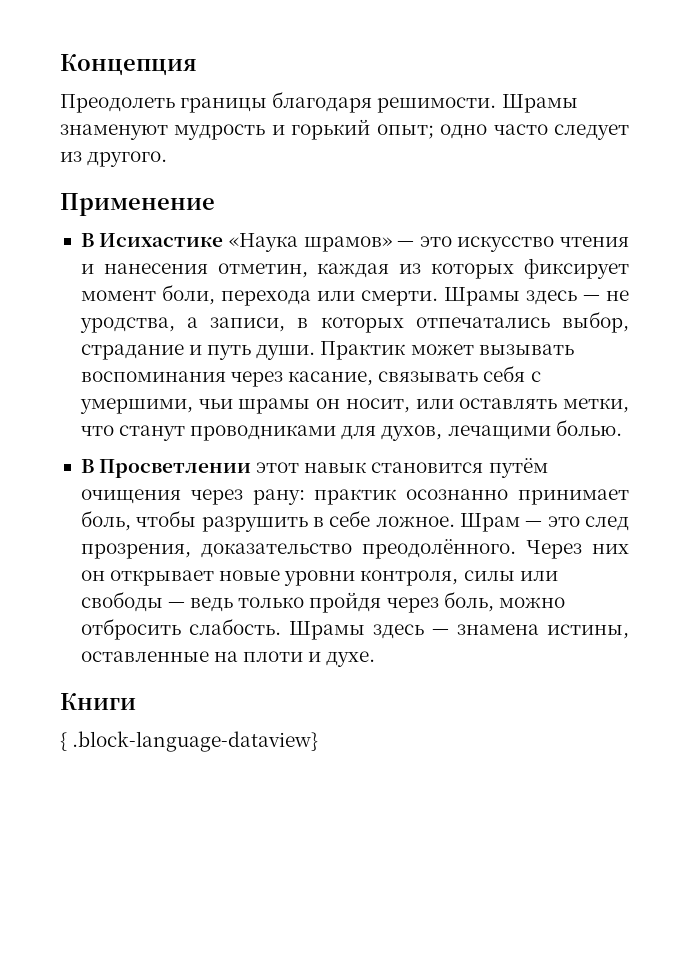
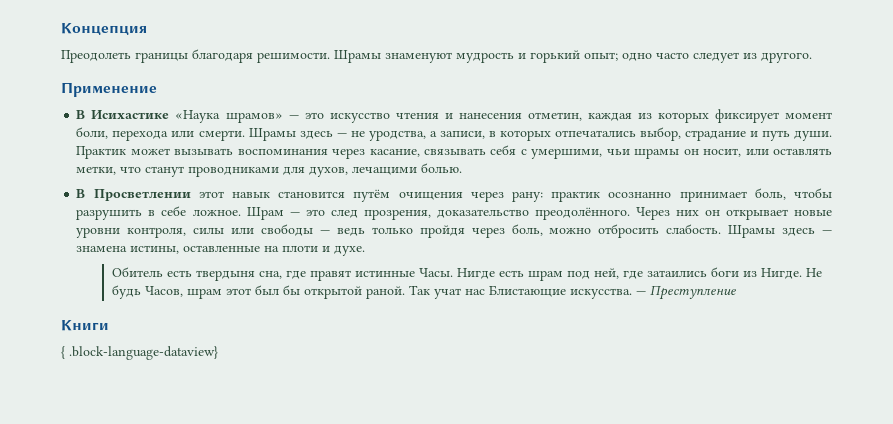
(376, 659) none -> [111,267,822,281] [111,285,736,300] // Обитель есть твердыня сна, где правят истинные Часы. Нигде есть шрам под ней, где затаились боги из Нигде. Не будь Часов, шрам этот был бы открытой раной. Так учат нас Блистающие искусства. — Преступление

